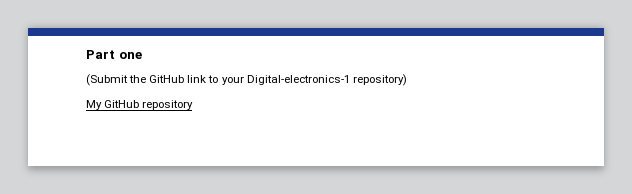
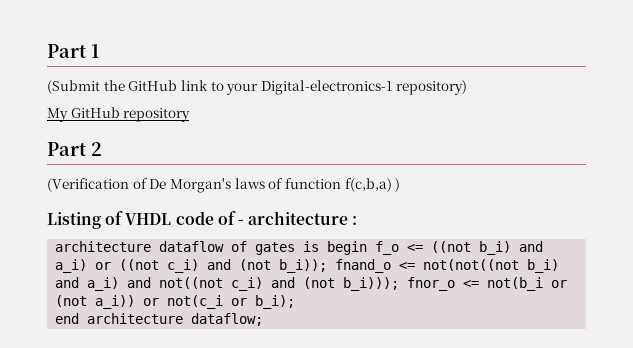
[86,50,142,59] Part one -> [47,44,99,58] Part 1
(194, 105) none -> [47,142,102,156] [47,178,401,193] [47,211,358,229] [55,241,544,255] [55,259,560,273] [55,277,568,291] [55,295,296,309] [55,313,264,326] // Part 2 // (Verification of De Morgan's laws of function f(c,b,a) ) // Listing of VHDL code of - architecture : // architecture dataflow of gates is begin f_o <= ((not b_i) and a_i) or ((not c_i) and (not b_i)); fnand_o <= not(not((not b_i) and a_i) and not((not c_i) and (not b_i))); fnor_o <= not(b_i or (not a_i)) or not(c_i or b_i); // end architecture dataflow;

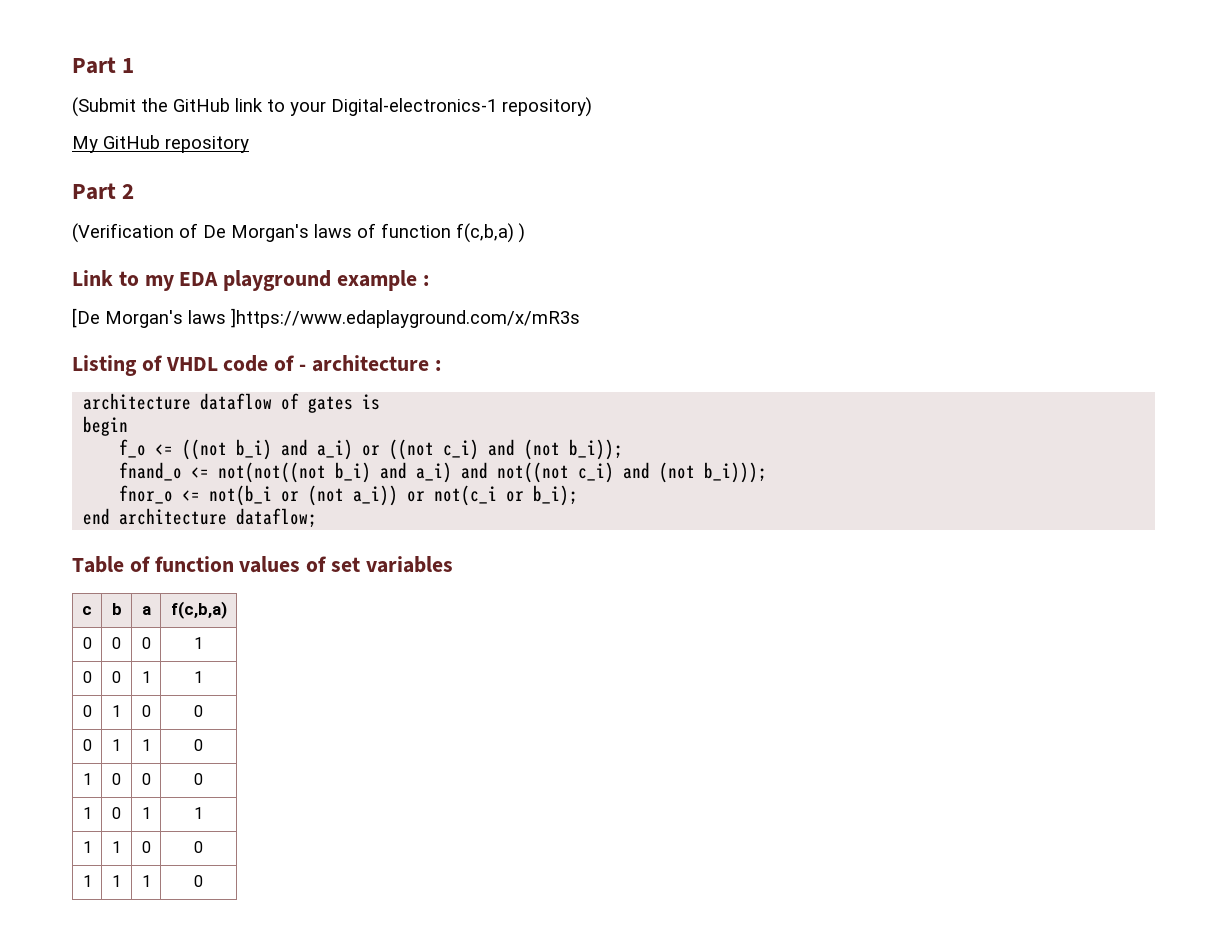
(401, 185) none -> [72,270,429,291] [72,308,580,328] // Link to my EDA playground example : // [De Morgan's laws ]https://www.edaplayground.com/x/mR3s
(320, 246) none -> (381, 402) //
(368, 248) none -> (129, 426) //
(328, 266) none -> (624, 449) //
(400, 284) none -> (768, 472) //
(264, 319) none -> [72,556,453,573] [82,606,92,615] [111,603,122,615] [141,606,151,615] [170,601,227,619] [82,637,92,649] [112,637,121,649] [141,637,151,649] [194,637,203,649] [82,671,92,683] [112,671,121,683] [141,671,151,683] [194,671,203,683] [82,705,92,717] [112,705,121,717] [141,705,151,717] [194,705,203,717] [82,739,92,751] [112,739,121,751] [141,739,151,751] [194,739,203,751] [82,773,92,785] [112,773,121,785] [141,773,151,785] [194,773,203,785] [82,807,92,819] [112,807,121,819] [141,807,151,819] [194,807,203,819] [82,841,92,853] [112,841,121,853] [141,841,151,853] [194,841,203,853] [82,875,92,887] [112,875,121,887] [141,875,151,887] [194,875,203,887] // Table of function values of set variables // c | b | a | f(c,b,a) // 0 | 0 | 0 | 1 // 0 | 0 | 1 | 1 // 0 | 1 | 0 | 0 // 0 | 1 | 1 | 0 // 1 | 0 | 0 | 0 // 1 | 0 | 1 | 1 // 1 | 1 | 0 | 0 // 1 | 1 | 1 | 0

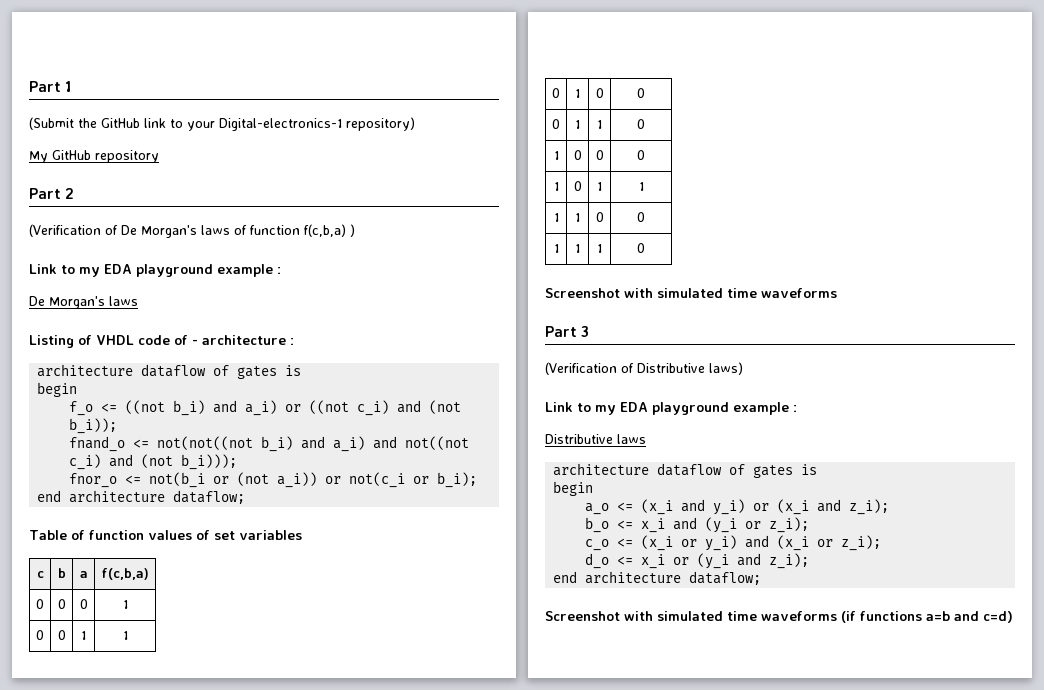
[72,308,580,328] [De Morgan's laws ]https://www.edaplayground.com/x/mR3s -> [29,296,138,309] De Morgan's laws
(203, 881) none -> [545,288,837,298] [545,326,590,337] [545,362,743,375] [545,402,797,415] [545,434,646,444] [553,463,818,478] [553,481,594,496] [585,499,890,515] [585,517,810,533] [585,535,882,551] [585,553,810,569] [553,571,762,585] [545,611,1013,623] // Screenshot with simulated time waveforms // Part 3 // (Verification of Distributive laws) // Link to my EDA playground example : // Distributive laws // architecture dataflow of gates is // begin // a_o <= (x_i and y_i) or (x_i and z_i); // b_o <= x_i and (y_i or z_i); // c_o <= (x_i or y_i) and (x_i or z_i); // d_o <= x_i or (y_i and z_i); // end architecture dataflow; // Screenshot with simulated time waveforms (if functions a=b and c=d)

